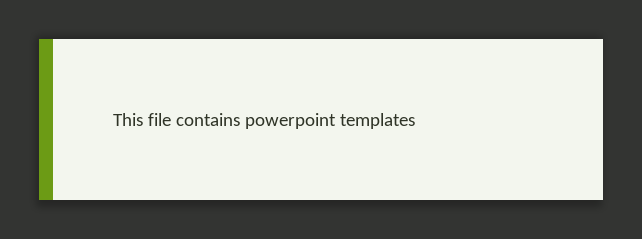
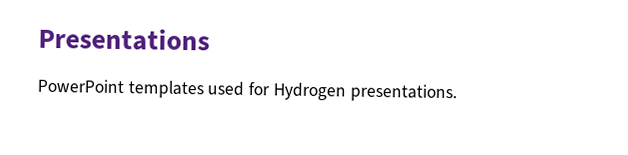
[113,113,415,129] This file contains powerpoint templates -> [38,26,210,52] [37,78,457,103] Presentations // PowerPoint templates used for Hydrogen presentations.

